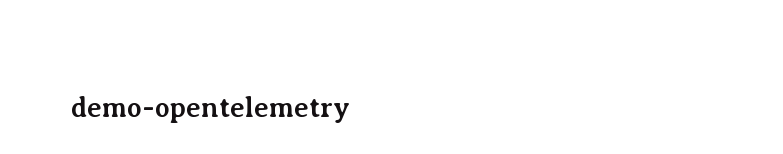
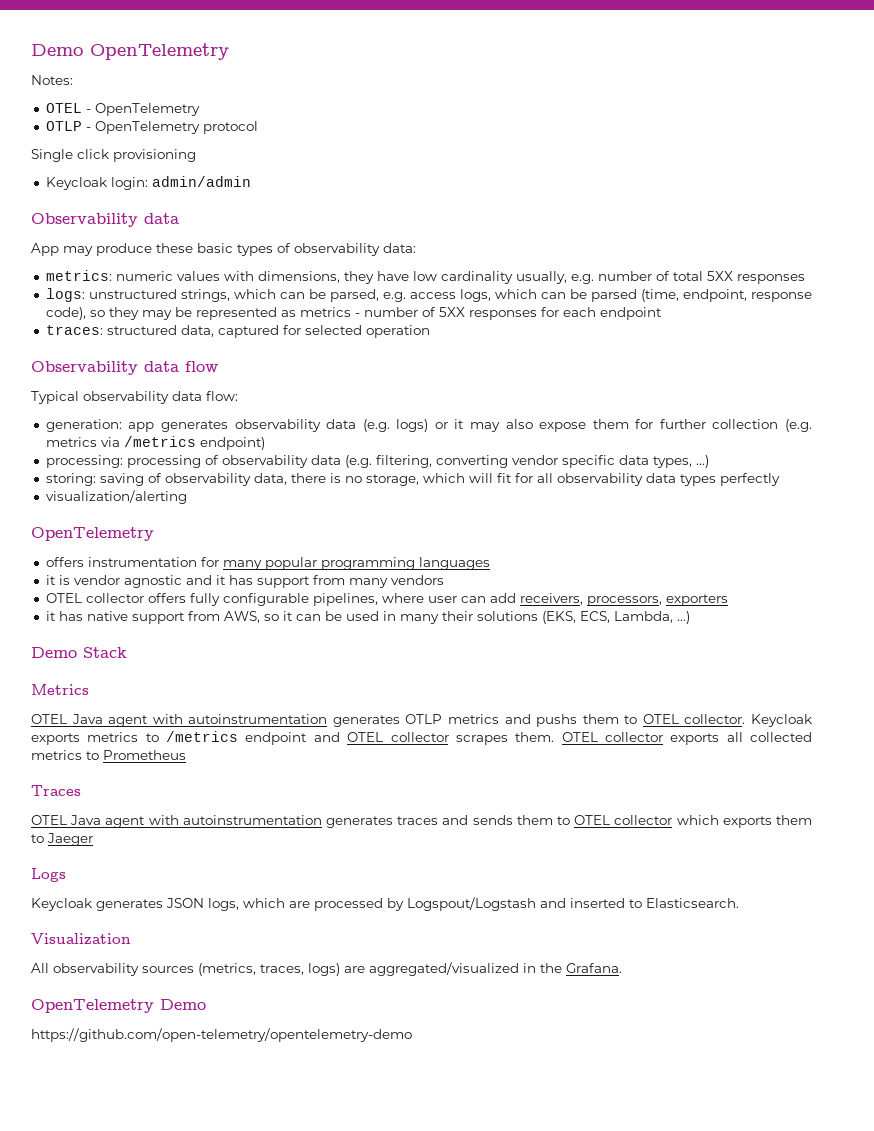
[71,96,350,123] demo-opentelemetry -> [31,43,229,60] [31,75,73,85] [45,103,200,116] [45,121,258,134] [31,149,196,162] [45,176,251,190] [31,213,179,227] [31,243,416,256] [45,270,805,284] [45,288,812,302] [45,307,662,320] [45,325,430,338] [31,361,218,375] [31,391,238,404] [45,419,812,432] [45,436,265,450] [45,455,709,468] [45,473,780,486] [45,490,187,504] [31,527,154,541] [45,557,490,570] [45,575,444,588] [45,593,728,606] [45,611,690,624] [31,647,127,658] [31,684,89,695] [31,714,812,727] [31,731,812,745] [31,750,186,760] [31,785,81,796] [31,815,813,828] [31,833,93,846] [31,868,66,882] [31,897,739,911] [31,933,131,945] [31,962,622,976] [31,999,206,1013] [31,1028,412,1042] Demo OpenTelemetry // Notes: // OTEL - OpenTelemetry // OTLP - OpenTelemetry protocol // Single click provisioning // Keycloak login: admin/admin // Observability data // App may produce these basic types of observability data: // metrics: numeric values with dimensions, they have low cardinality usually, e.g. number of total 5XX responses // logs: unstructured strings, which can be parsed, e.g. access logs, which can be parsed (time, endpoint, response code), so they may be represented as metrics - number of 5XX responses for each endpoint // traces: structured data, captured for selected operation // Observability data flow // Typical observability data flow: // generation: app generates observability data (e.g. logs) or it may also expose them for further collection (e.g. metrics via /metrics endpoint) // processing: processing of observability data (e.g. filtering, converting vendor specific data types, ...) // storing: saving of observability data, there is no storage, which will fit for all observability data types perfectly // visualization/alerting // OpenTelemetry // offers instrumentation for many popular programming languages // it is vendor agnostic and it has support from many vendors // OTEL collector offers fully configurable pipelines, where user can add receivers, processors, exporters // it has native support from AWS, so it can be used in many their solutions (EKS, ECS, Lambda, ...) // Demo Stack // Metrics // OTEL Java agent with autoinstrumentation generates OTLP metrics and pushs them to OTEL collector. Keycloak exports metrics to /metrics endpoint and OTEL collector scrapes them. OTEL collector exports all collected metrics to Prometheus // Traces // OTEL Java agent with autoinstrumentation generates traces and sends them to OTEL collector which exports them to Jaeger // Logs // Keycloak generates JSON logs, which are processed by Logspout/Logstash and inserted to Elasticsearch. // Visualization // All observability sources (metrics, traces, logs) are aggregated/visualized in the Grafana. // OpenTelemetry Demo // https://github.com/open-telemetry/opentelemetry-demo

